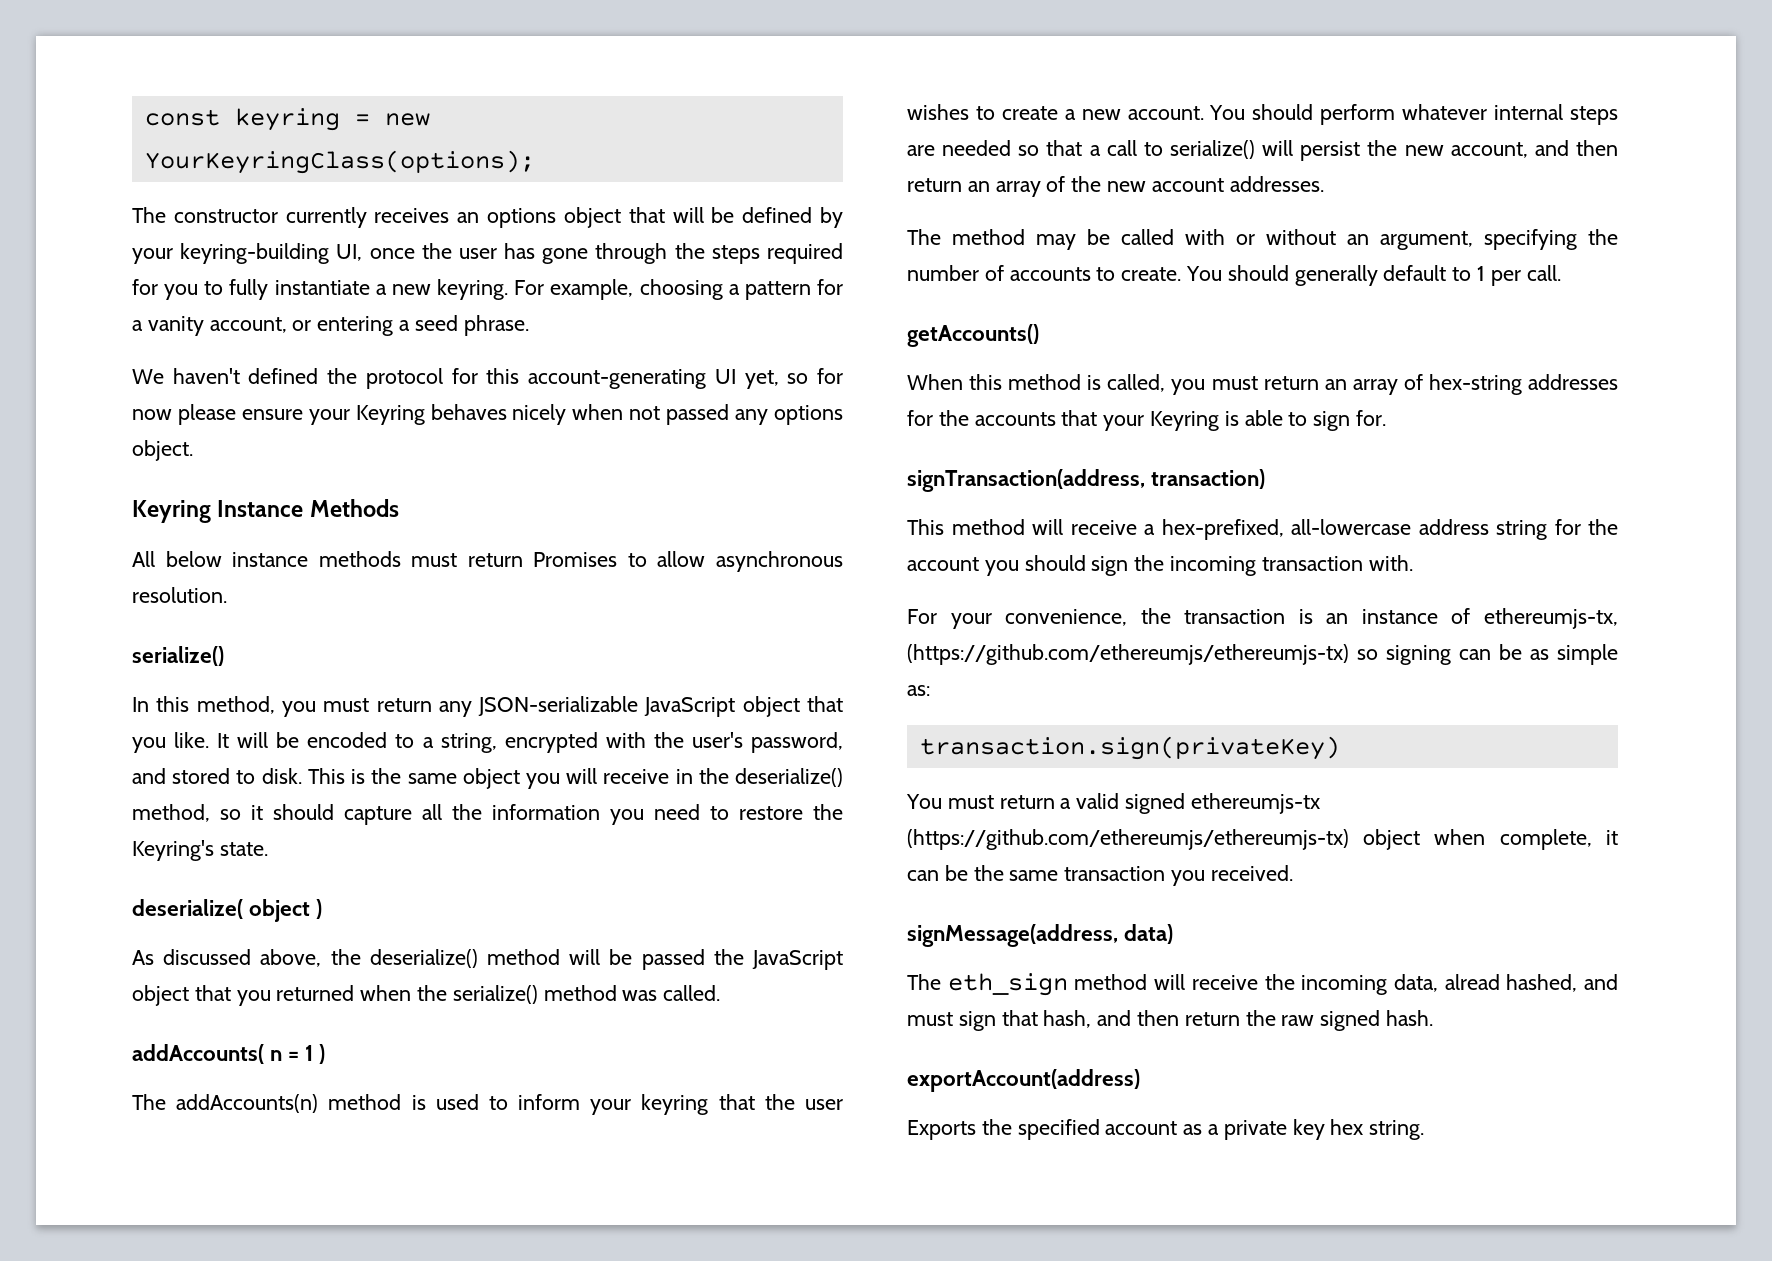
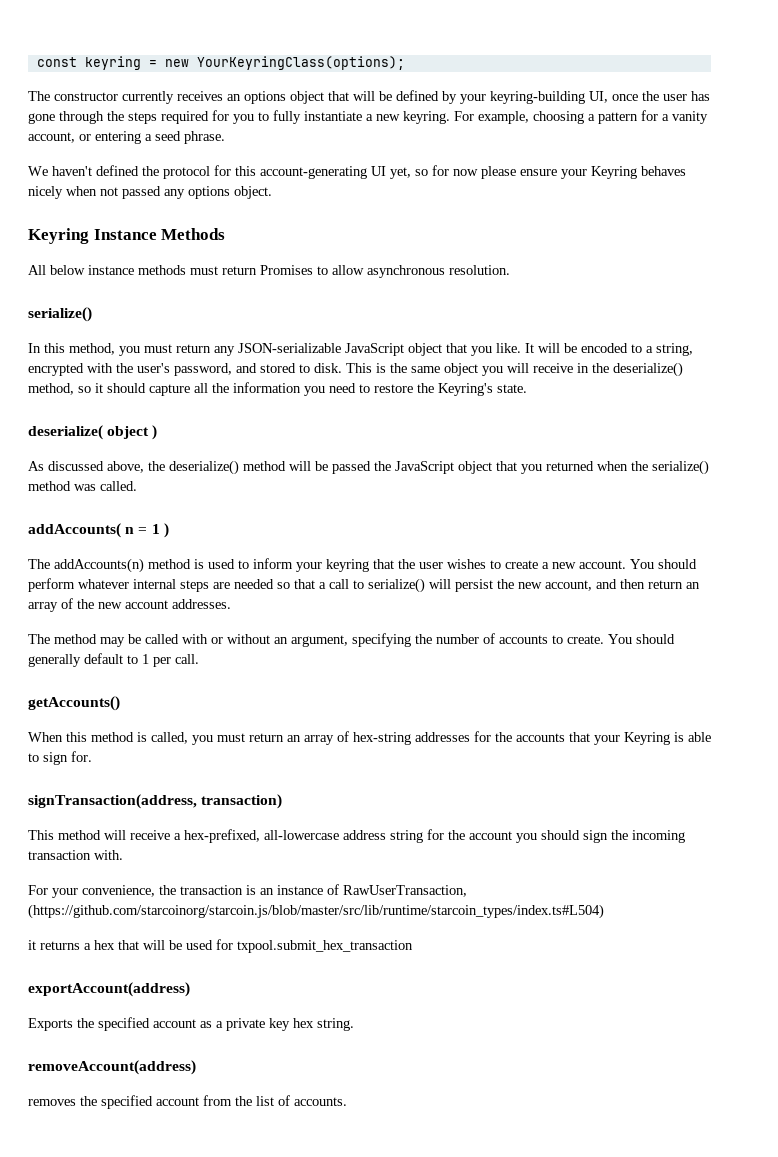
[1484,608,1618,629] [907,644,1618,665] [907,685,930,696] [919,736,1340,760] [906,793,1320,814] [907,829,1618,850] [907,865,1293,886] [907,924,1174,947] [907,973,1618,996] [907,1010,1434,1031] ethereumjs-tx, (https://github.com/ethereumjs/ethereumjs-tx) so signing can be as simple as: // transaction.sign(privateKey) // You must return a valid signed ethereumjs-tx (https://github.com/ethereumjs/ethereumjs-tx) object when complete, it can be the same transaction you received. // signMessage(address, data) // The eth_sign method will receive the incoming data, alread hashed, and must sign that hash, and then return the raw signed hash. -> [343,885,467,897] [28,904,604,919] [28,939,413,953] RawUserTransaction, (https://github.com/starcoinorg/starcoin.js/blob/master/src/lib/runtime/starcoin_types/index.ts#L504) // it returns a hex that will be used for txpool.submit_hex_transaction
(1425, 1130) none -> [28,1060,196,1075] [28,1095,347,1109] // removeAccount(address) // removes the specified account from the list of accounts.

